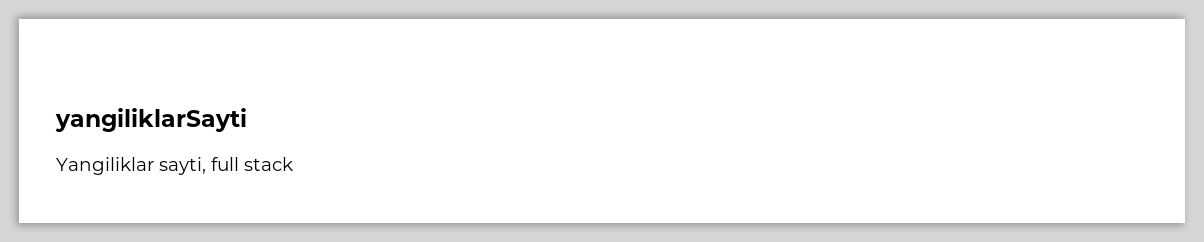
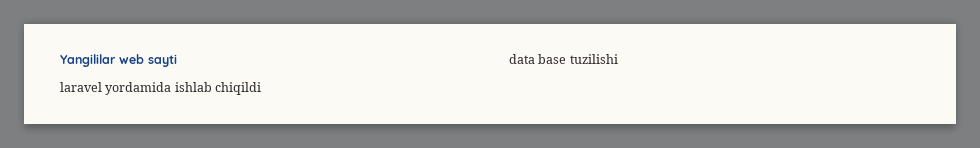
[55,108,247,132] [56,157,293,175] yangiliklarSayti // Yangiliklar sayti, full stack -> [60,54,177,67] [60,82,262,95] [509,54,618,64] Yangililar web sayti // laravel yordamida ishlab chiqildi // data base tuzilishi

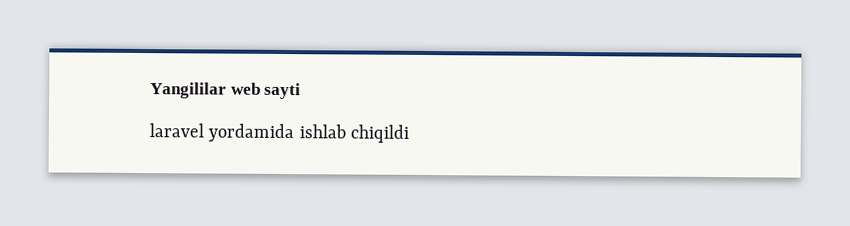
[509,54,618,64] // data base tuzilishi -> (409, 133) none

